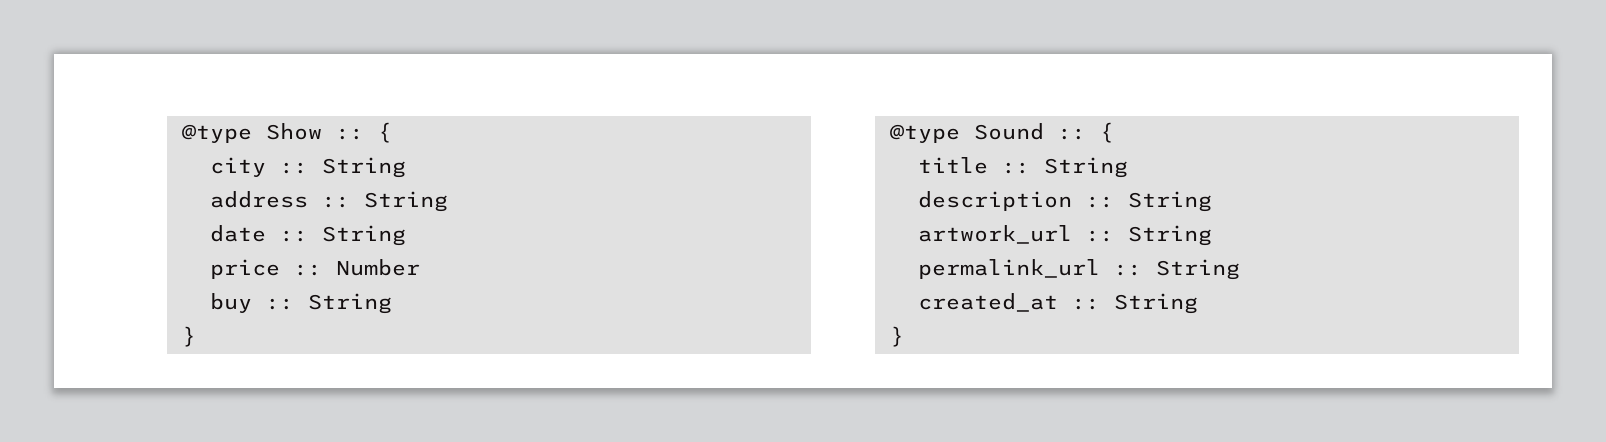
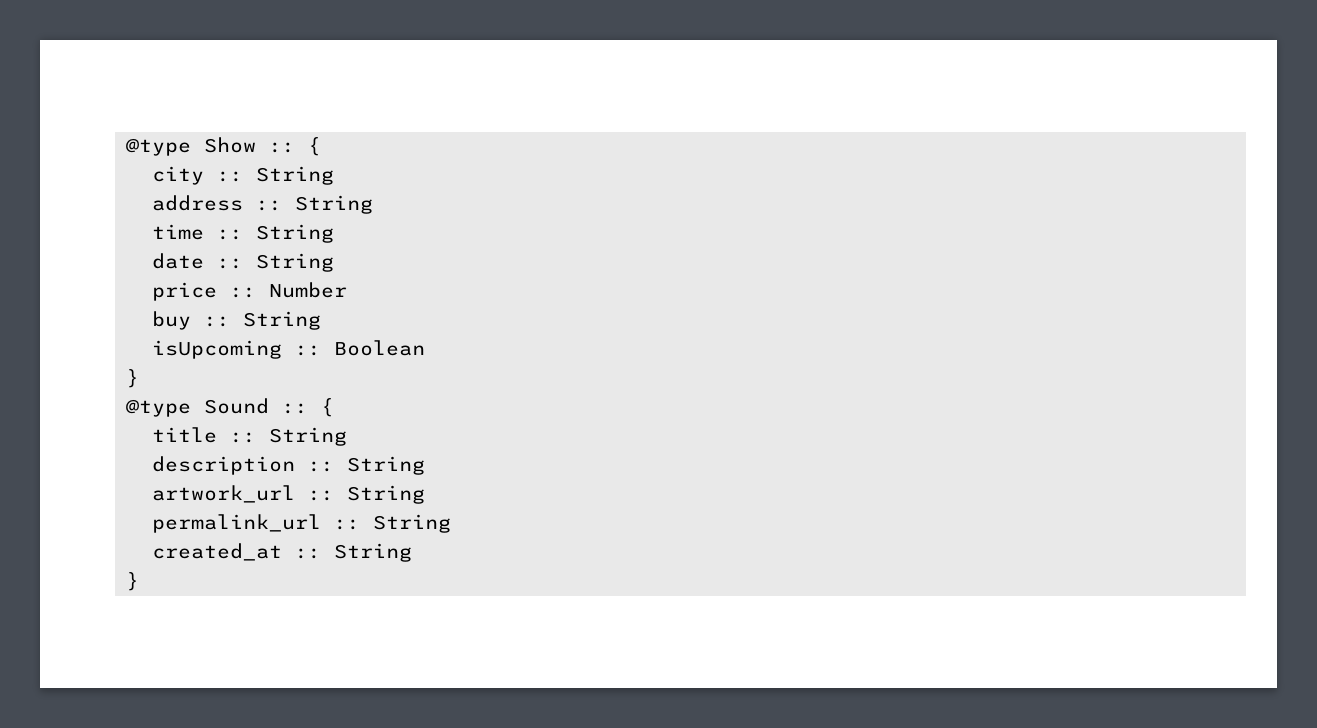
(448, 201) none -> [152,224,335,243] // time :: String
(392, 303) none -> [152,340,426,359] // isUpcoming :: Boolean

